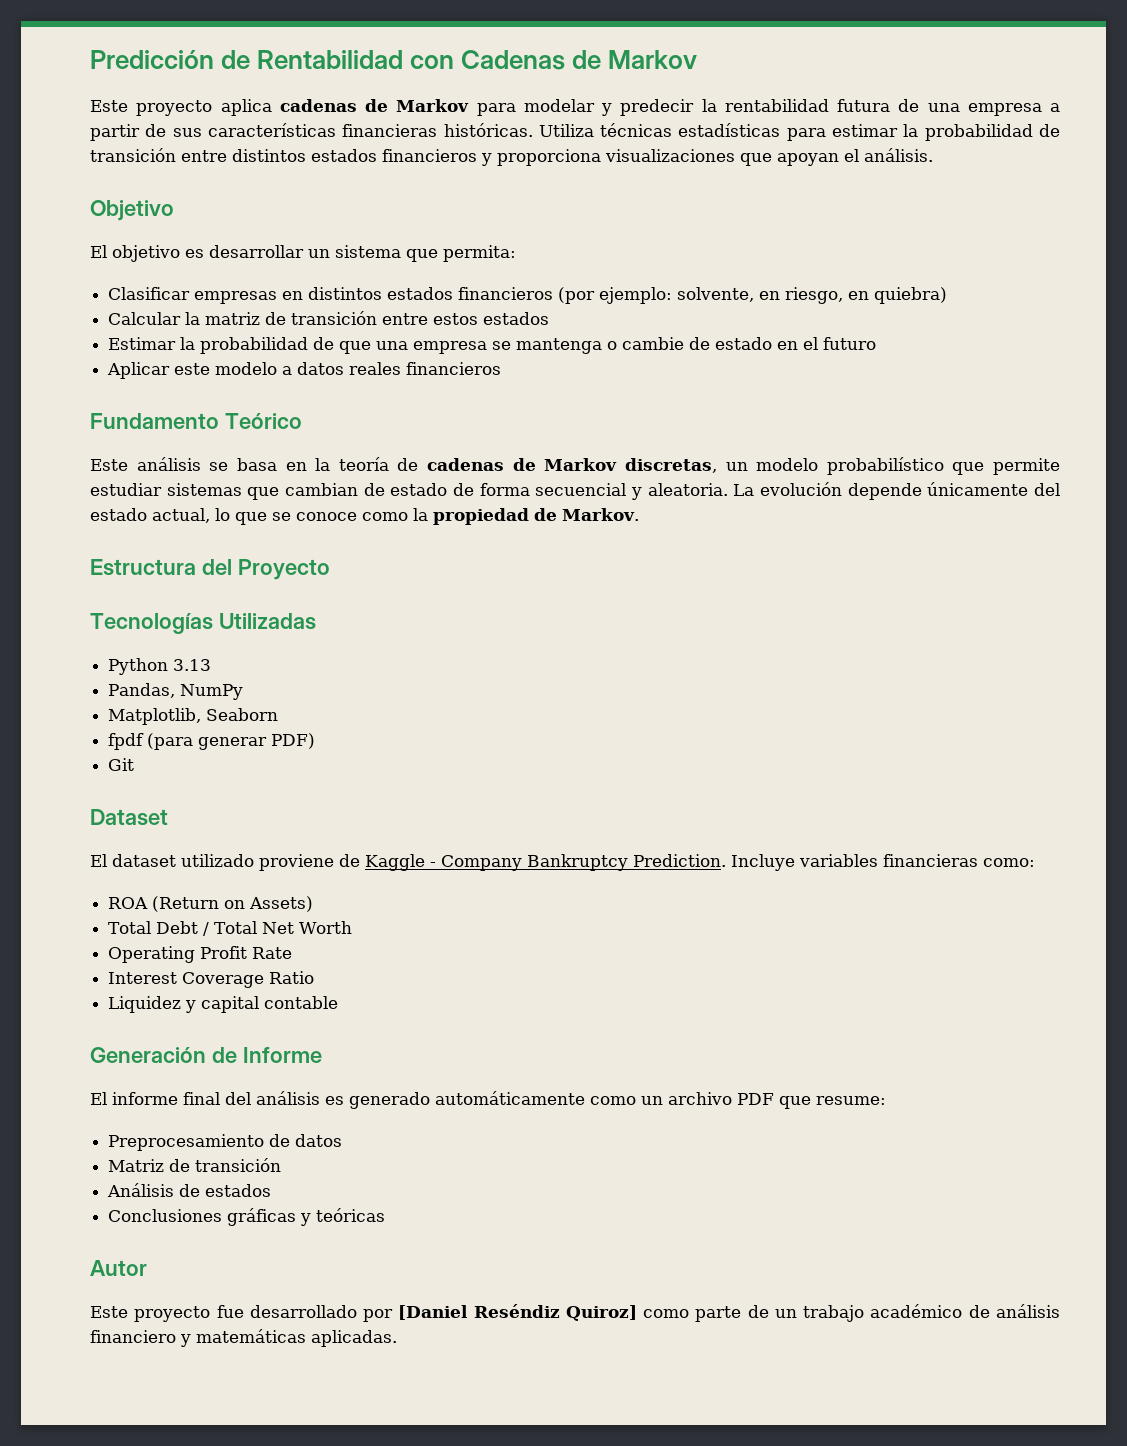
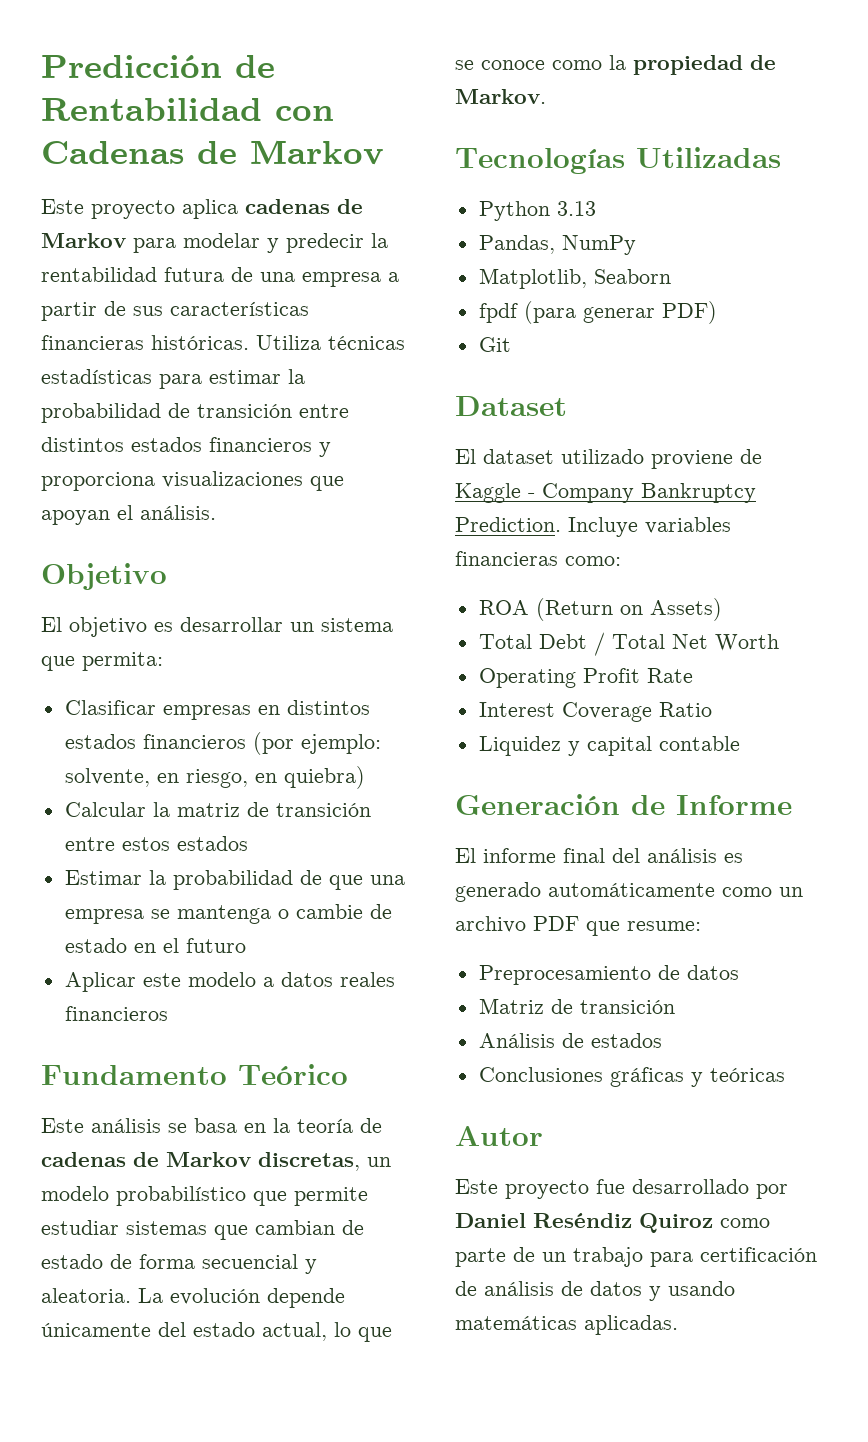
[90,559,330,580] // Estructura del Proyecto -> (546, 96) none
[398,1304,637,1321] [Daniel Reséndiz Quiroz] -> [455,1213,713,1233] Daniel Reséndiz Quiroz
[870,1304,1060,1318] [90,1330,191,1347] académico de análisis financiero y -> [650,1247,817,1267] [455,1281,735,1301] para certificación de análisis de datos y usando

